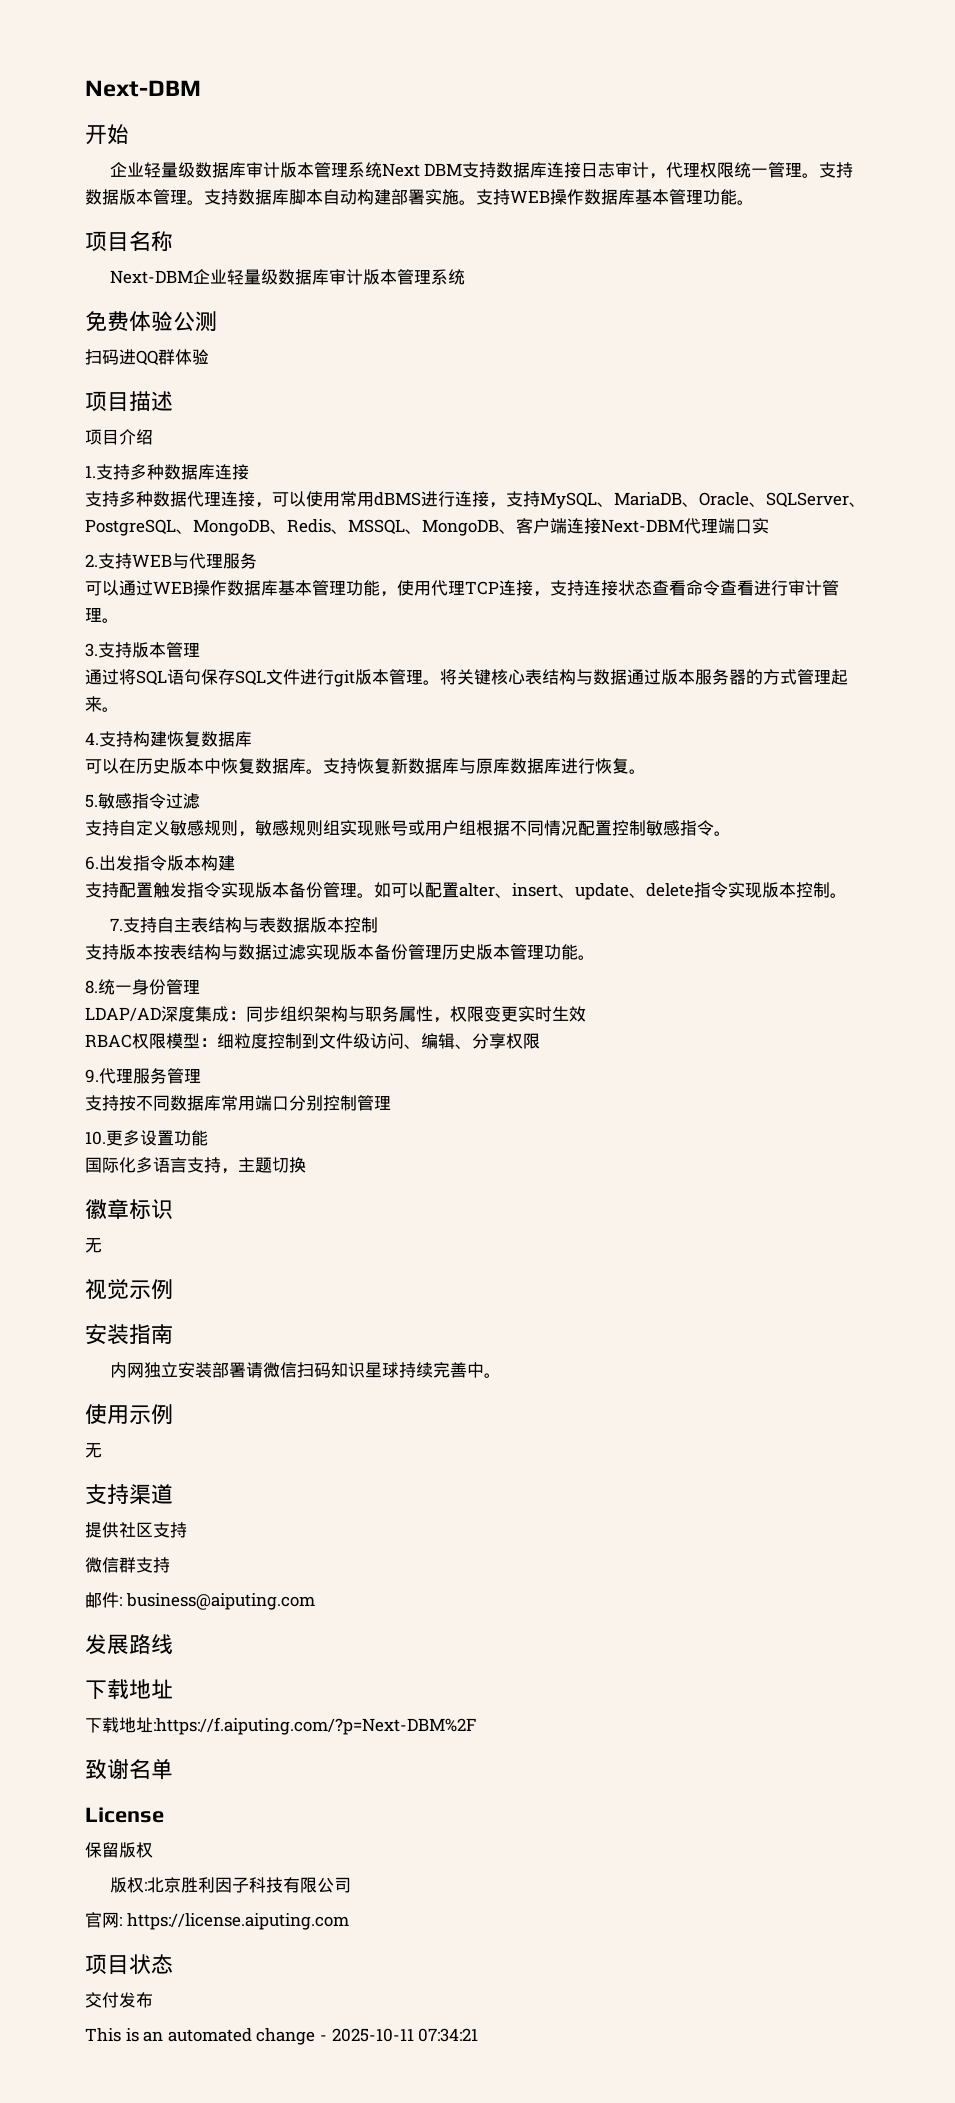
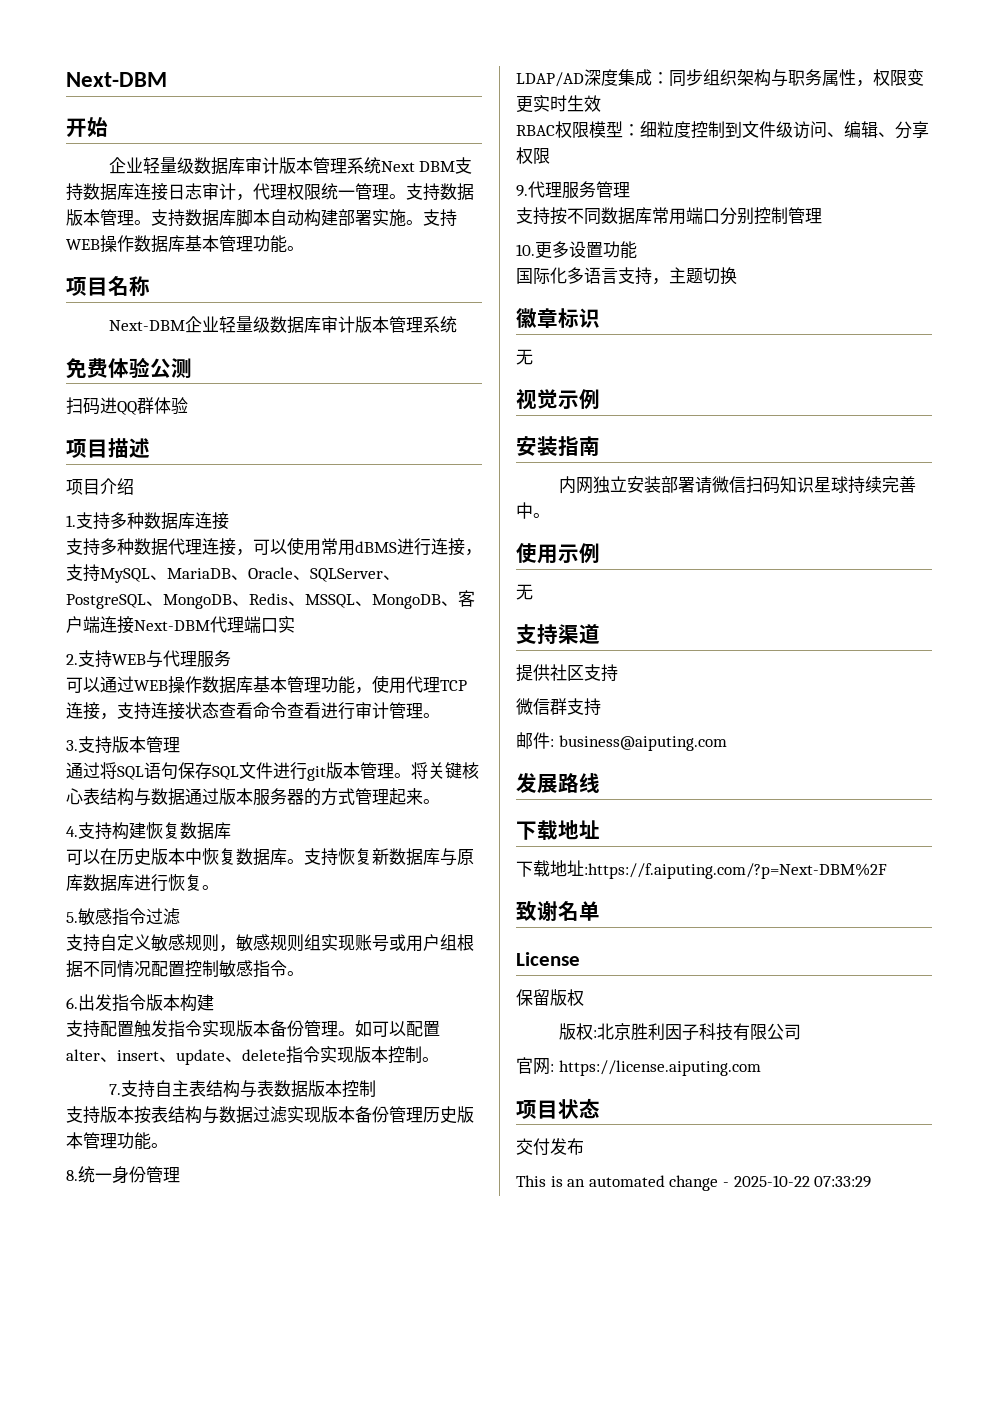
[331,2028,479,2042] 2025-10-11 07:34:21 -> [733,1175,872,1188] 2025-10-22 07:33:29

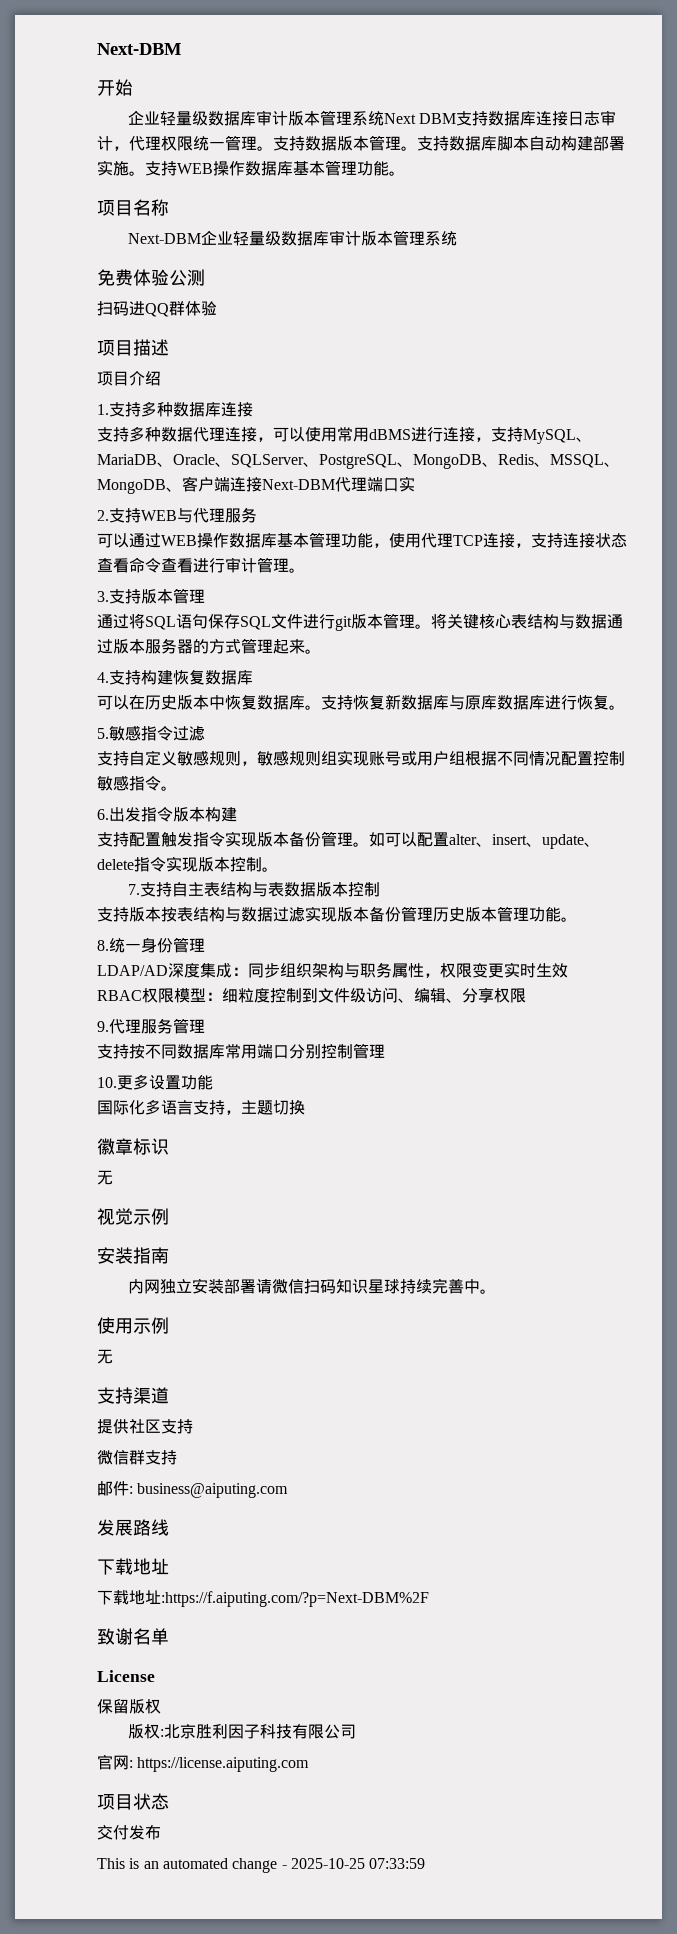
[733,1175,872,1188] 2025-10-22 07:33:29 -> [290,1858,426,1869] 2025-10-25 07:33:59

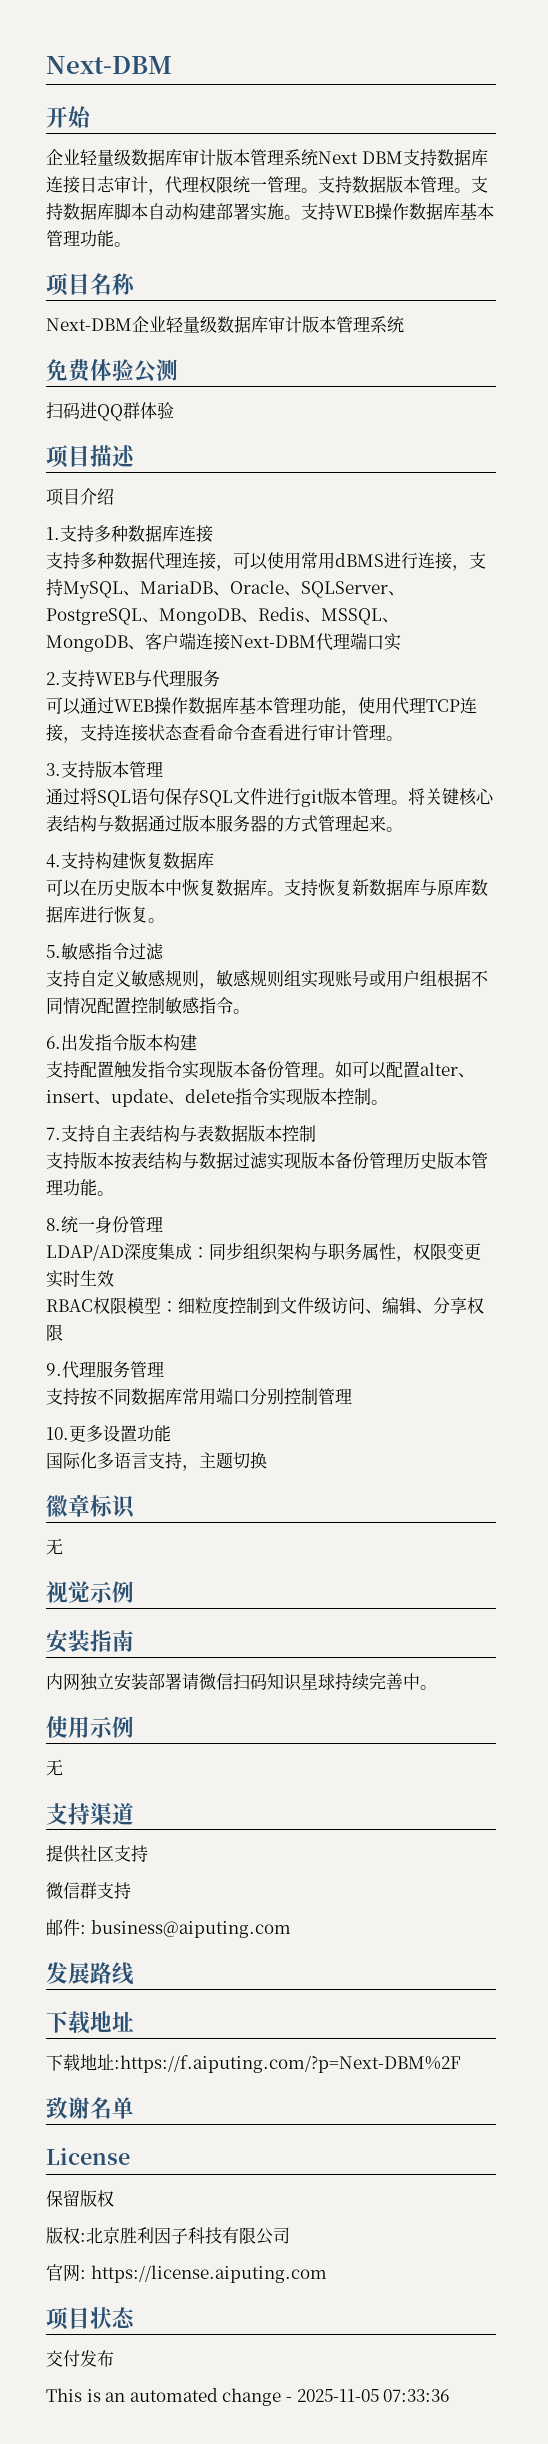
[290,1858,426,1869] 2025-10-25 07:33:59 -> [296,2389,450,2402] 2025-11-05 07:33:36

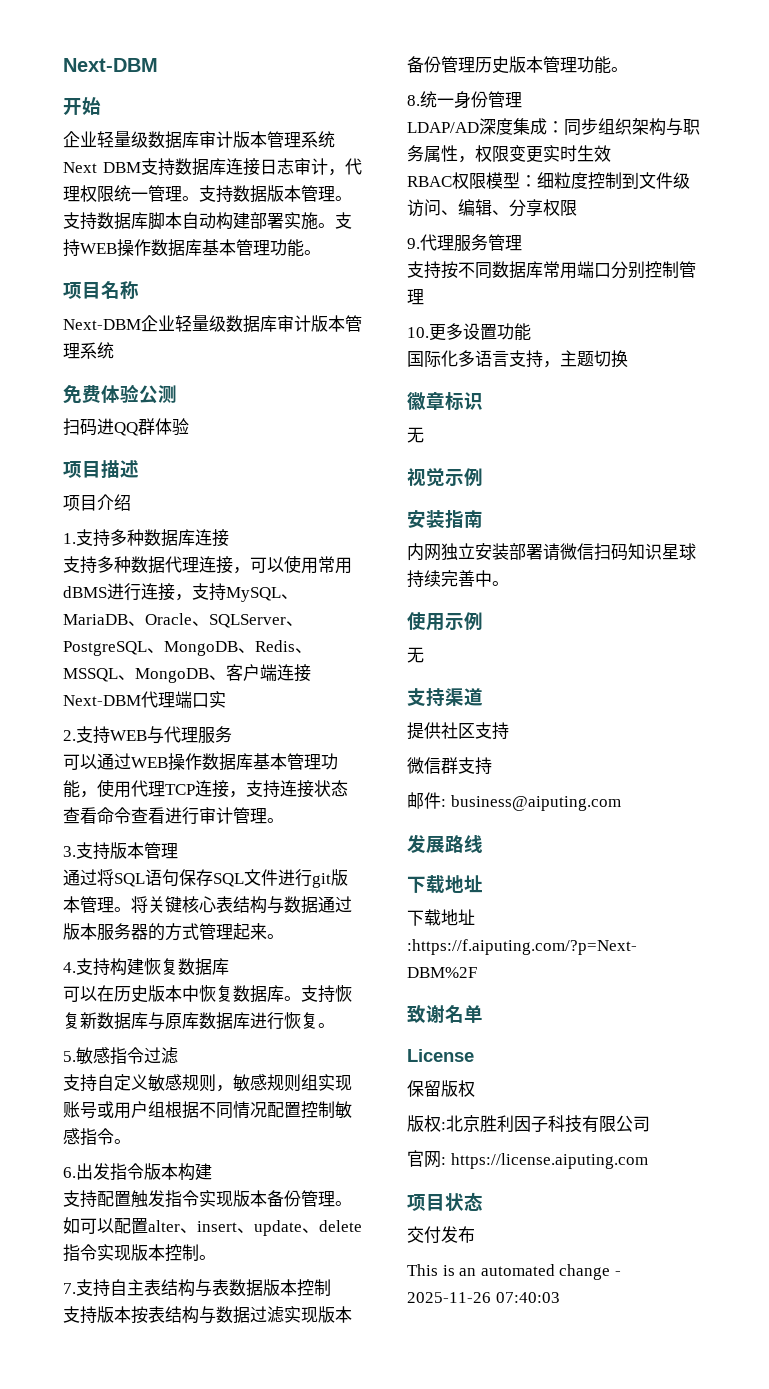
[296,2389,450,2402] 2025-11-05 07:33:36 -> [407,1292,560,1303] 2025-11-26 07:40:03

